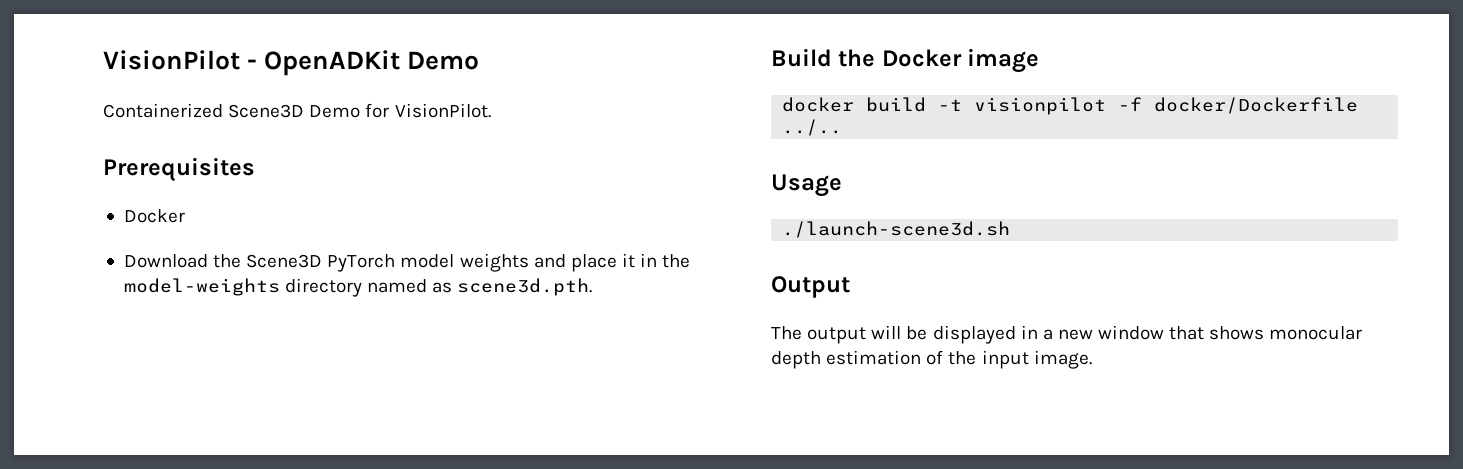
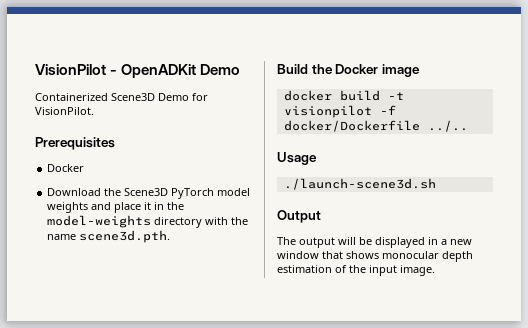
[367,279,453,293] named as -> [205,217,249,225] [47,234,77,240] with the name

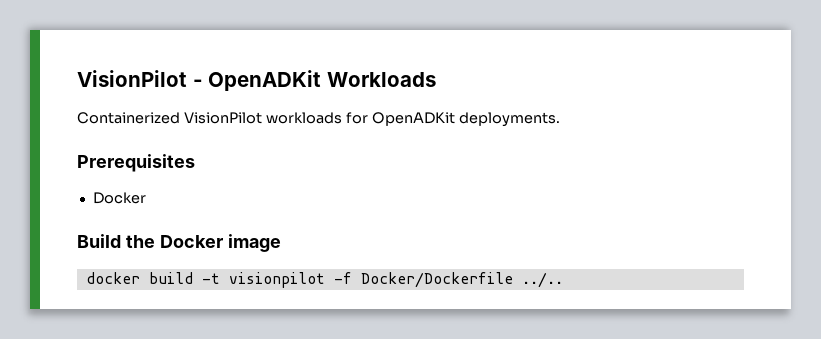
[200,64,241,75] Demo -> [326,72,436,87] Workloads
[111,93,208,101] [35,107,94,115] [35,137,115,150] [47,164,85,172] [47,188,251,199] [47,202,185,213] [47,215,249,228] [47,230,171,243] Scene3D Demo for VisionPilot. // Prerequisites // Docker // Download the Scene3D PyTorch model weights and place it in the model-weights directory with the name scene3d.pth. -> [183,112,560,127] [77,154,195,172] [92,192,146,204] VisionPilot workloads for OpenADKit deployments. // Prerequisites // Docker
[283,120,420,132] docker/Dockerfile -> [360,272,513,288] Docker/Dockerfile
[277,152,317,165] [283,178,436,190] [277,210,321,223] [277,237,472,248] [277,251,473,262] [277,265,435,276] // Usage // ./launch-scene3d.sh // Output // The output will be displayed in a new window that shows monocular depth estimation of the input image. -> (563, 280) none

